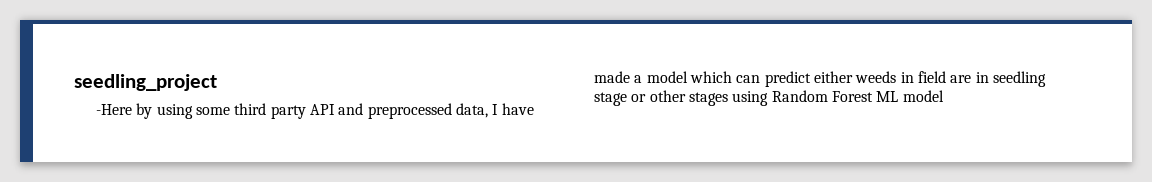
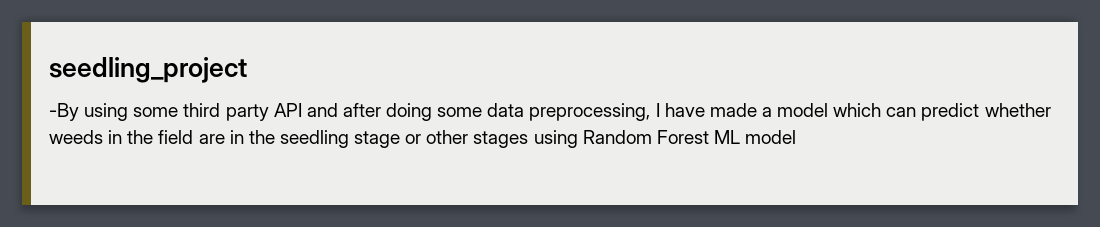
[96,103,153,119] -Here by -> [49,103,79,121] -By
[367,103,488,119] preprocessed data, -> [342,103,651,121] after doing some data preprocessing,
[813,71,853,83] either -> [984,103,1051,117] whether
(914, 77) none -> [127,130,154,144] the
(989, 77) none -> [248,130,275,144] the

